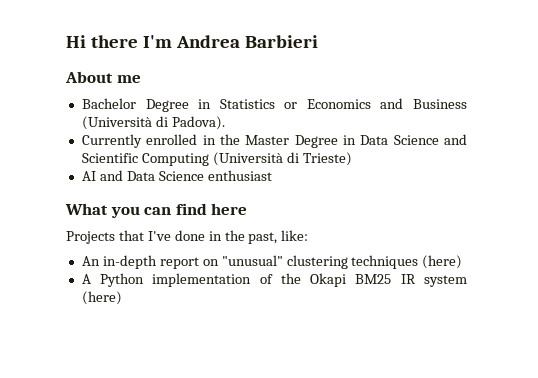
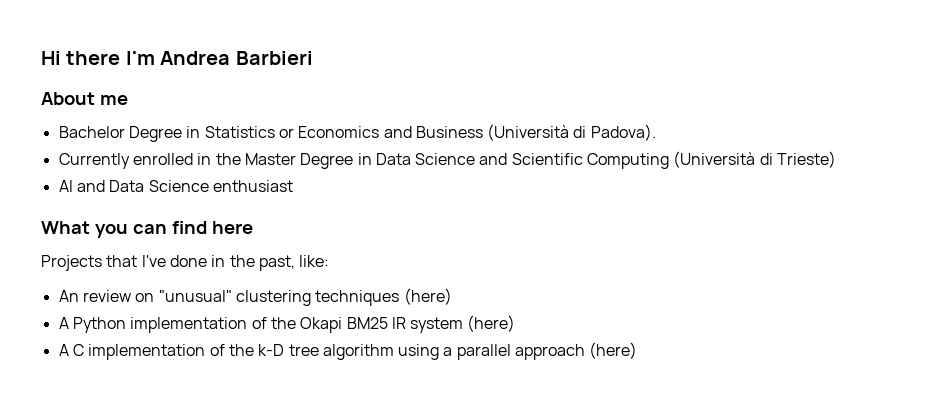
[102,255,199,269] in-depth report -> [82,290,131,302] review
(122, 298) none -> [58,342,638,360] // A C implementation of the k-D tree algorithm using a parallel approach (here)

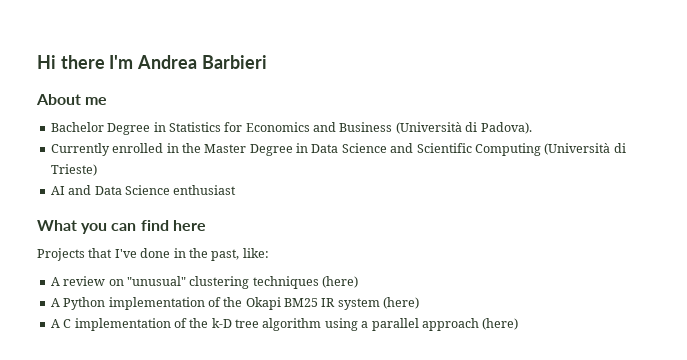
[278,128,294,138] or -> [224,122,243,132] for
[58,290,79,302] An -> [50,277,60,286] A

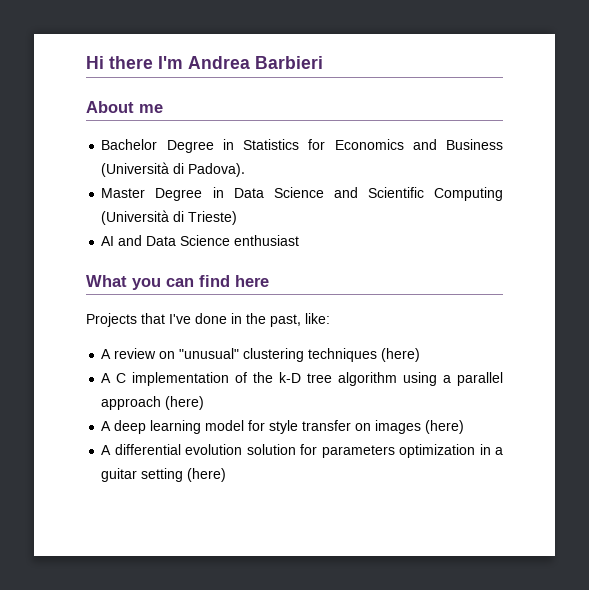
[50,143,201,156] Currently enrolled in the -> (246, 170) none
[50,297,420,310] // A Python implementation of the Okapi BM25 IR system (here) -> (421, 355) none
(519, 324) none -> [101,420,465,434] [101,444,503,458] [101,468,227,482] // A deep learning model for style transfer on images (here) // A differential evolution solution for parameters optimization in a guitar setting (here)

